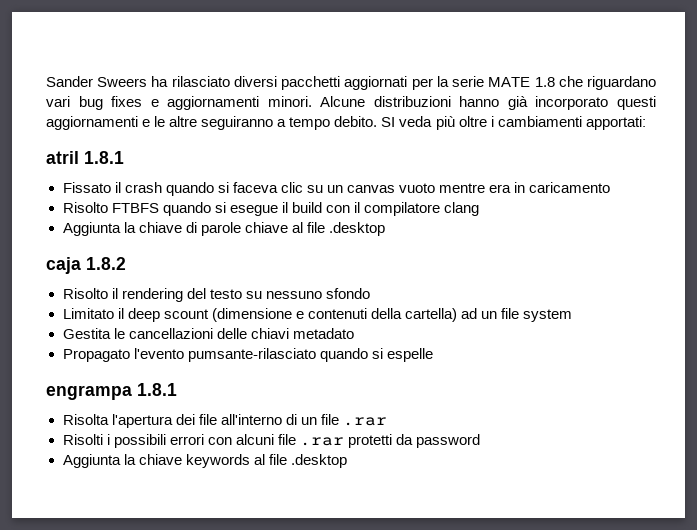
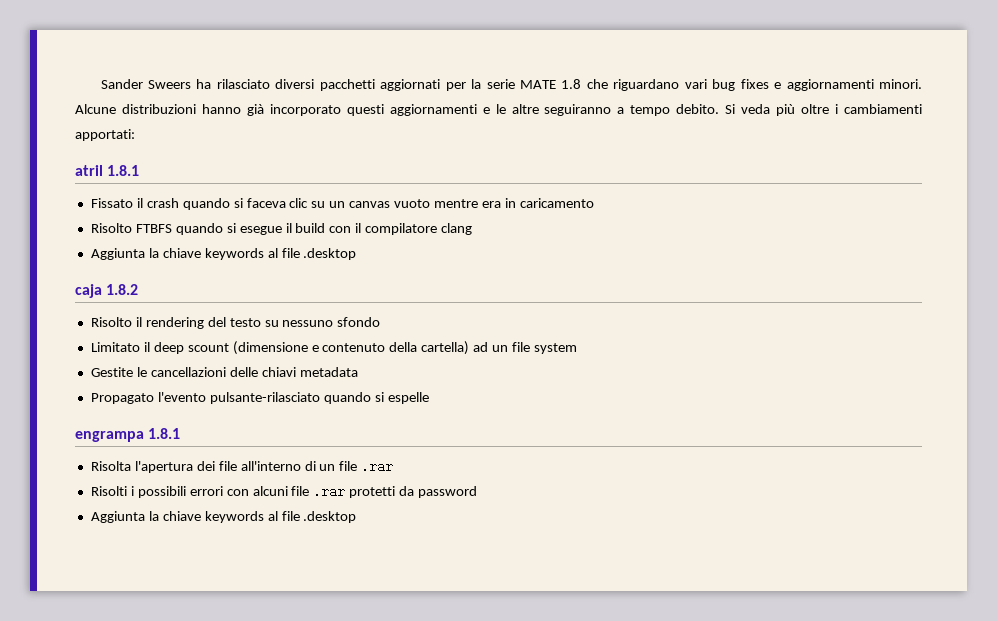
[381,117,396,127] SI -> [725,104,736,114] Si
[185,222,288,236] di parole chiave -> [204,248,264,260] keywords
[307,308,367,319] contenuti -> [322,343,386,352] contenuto
[62,328,111,339] Gestita -> [90,367,133,377] Gestite
[292,328,354,339] metadato -> [299,367,358,377] metadata
[187,348,316,362] pumsante-rilasciato -> [209,392,320,404] pulsante-rilasciato

